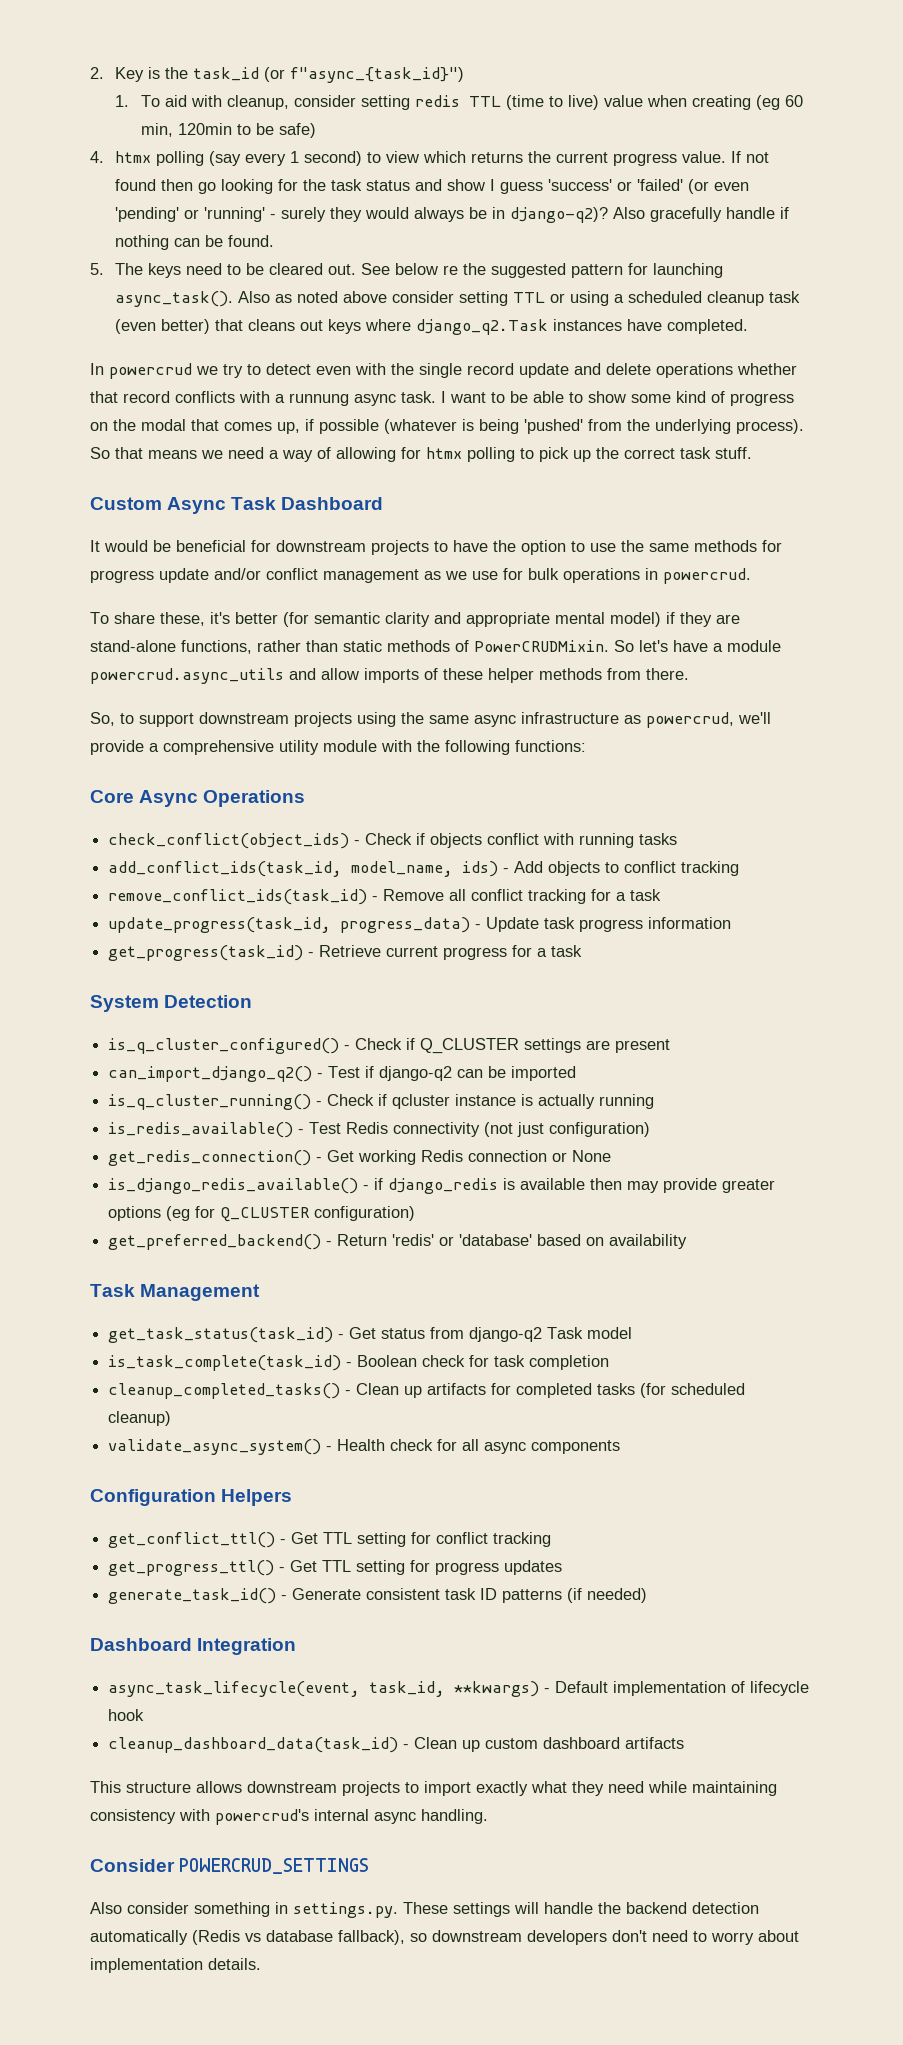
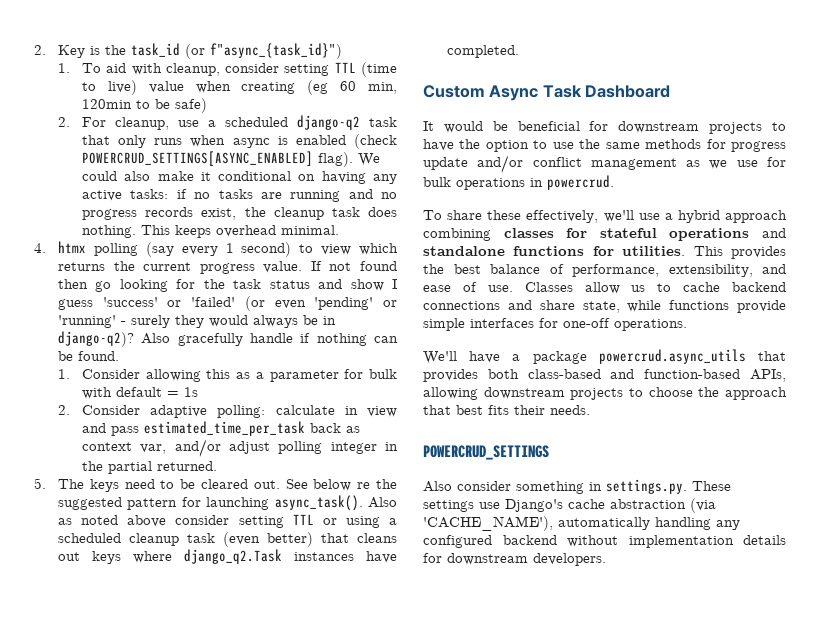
[414,95,460,107] redis -> (330, 70) none
(316, 130) none -> [58,115,397,130] [82,134,397,149] [82,151,381,167] [82,171,397,184] [82,189,397,202] [82,207,397,220] [82,225,340,238] // 2. For cleanup, use a scheduled django-q2 task that only runs when async is enabled (check POWERCRUD_SETTINGS[ASYNC_ENABLED] flag). We could also make it conditional on having any active tasks: if no tasks are running and no progress records exist, the cleanup task does nothing. This keeps overhead minimal.
(275, 241) none -> [58,369,397,382] [82,387,199,399] [58,405,398,418] [82,421,361,436] [82,439,399,457] [82,461,218,474] // 1. Consider allowing this as a parameter for bulk with default = 1s // 2. Consider adaptive polling: calculate in view and pass estimated_time_per_task back as context var, and/or adjust polling integer in the partial returned.
[90,363,797,379] [90,391,794,406] [90,419,804,434] [90,447,752,462] // In powercrud we try to detect even with the single record update and delete operations whether that record conflicts with a runnung async task. I want to be able to show some kind of progress on the modal that comes up, if possible (whatever is being 'pushed' from the underlying process). So that means we need a way of allowing for htmx polling to pick up the correct task stuff. -> (520, 51) none
[160,612,740,627] [90,640,781,654] [90,668,689,684] [90,712,771,728] [90,740,586,755] [90,790,306,807] [108,833,678,849] [108,861,740,877] [108,889,662,905] [108,917,732,933] [108,945,583,961] [90,995,253,1012] [108,1038,671,1054] [108,1066,577,1082] [108,1094,655,1110] [108,1122,651,1138] [108,1150,612,1166] [108,1178,776,1194] [108,1206,416,1222] [108,1234,688,1250] [90,1284,261,1301] [108,1327,633,1343] [108,1355,610,1371] [108,1383,746,1399] [108,1411,172,1426] [108,1439,621,1455] [90,1489,293,1506] [108,1532,552,1548] [108,1560,563,1576] [108,1588,648,1604] [90,1638,297,1655] [108,1681,810,1697] [108,1709,145,1721] [108,1737,685,1753] [90,1781,777,1796] [90,1809,488,1825] [90,1859,175,1872] these, it's better (for semantic clarity and appropriate mental model) if they are stand-alone functions, rather than static methods of PowerCRUDMixin. So let's have a module powercrud.async_utils and allow imports of these helper methods from there. // So, to support downstream projects using the same async infrastructure as powercrud, we'll provide a comprehensive utility module with the following functions: // Core Async Operations // check_conflict(object_ids) - Check if objects conflict with running tasks // add_conflict_ids(task_id, model_name, ids) - Add objects to conflict tracking // remove_conflict_ids(task_id) - Remove all conflict tracking for a task // update_progress(task_id, progress_data) - Update task progress information // get_progress(task_id) - Retrieve current progress for a task // System Detection // is_q_cluster_configured() - Check if Q_CLUSTER settings are present // can_import_django_q2() - Test if django-q2 can be imported // is_q_cluster_running() - Check if qcluster instance is actually running // is_redis_available() - Test Redis connectivity (not just configuration) // get_redis_connection() - Get working Redis connection or None // is_django_redis_available() - if django_redis is available then may provide greater options (eg for Q_CLUSTER configuration) // get_preferred_backend() - Return 'redis' or 'database' based on availability // Task Management // get_task_status(task_id) - Get status from django-q2 Task model // is_task_complete(task_id) - Boolean check for task completion // cleanup_completed_tasks() - Clean up artifacts for completed tasks (for scheduled cleanup) // validate_async_system() - Health check for all async components // Configuration Helpers // get_conflict_ttl() - Get TTL setting for conflict tracking // get_progress_ttl() - Get TTL setting for progress updates // generate_task_id() - Generate consistent task ID patterns (if needed) // Dashboard Integration // async_task_lifecycle(event, task_id, **kwargs) - Default implementation of lifecycle hook // cleanup_dashboard_data(task_id) - Clean up custom dashboard artifacts // This structure allows downstream projects to import exactly what they need while maintaining consistency with powercrud's internal async handling. // Consider -> [487,210,787,223] [423,228,786,241] [423,246,786,259] [423,264,786,277] [423,282,786,294] [423,300,786,313] [423,318,687,331] [423,349,786,364] [423,369,786,382] [423,387,787,400] [423,405,590,415] these effectively, we'll use a hybrid approach combining classes for stateful operations and standalone functions for utilities. This provides the best balance of performance, extensibility, and ease of use. Classes allow us to cache backend connections and share state, while functions provide simple interfaces for one-off operations. // We'll have a package powercrud.async_utils that provides both class-based and function-based APIs, allowing downstream projects to choose the approach that best fits their needs. //
[514,1902,759,1914] [90,1930,799,1945] [90,1958,261,1973] will handle the backend detection automatically (Redis vs database fallback), so downstream developers don't need to worry about implementation details. -> [479,498,716,513] [423,516,740,531] [423,535,786,548] [423,553,606,566] use Django's cache abstraction (via 'CACHE_NAME'), automatically handling any configured backend without implementation details for downstream developers.

